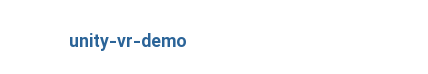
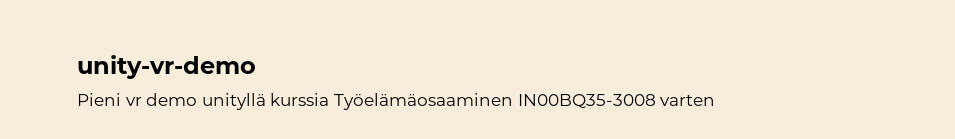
(187, 42) none -> [77,93,716,110] // Pieni vr demo unityllä kurssia Työelämäosaaminen IN00BQ35-3008 varten

